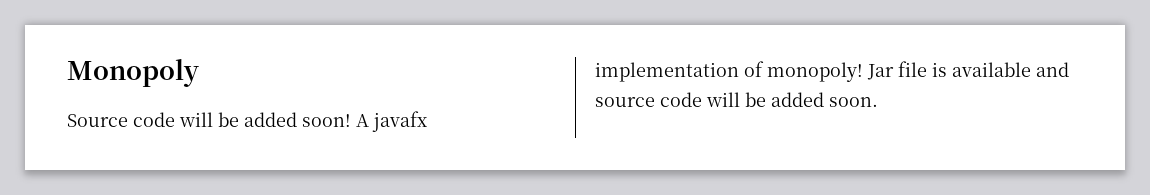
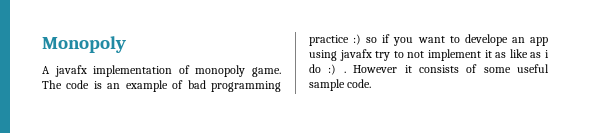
[67,111,427,132] [595,61,1069,82] [595,92,878,107] Source code will be added soon! A javafx implementation of monopoly! Jar file is available and source code will be added soon. -> [42,65,281,77] [42,80,281,92] [309,34,548,46] [309,49,549,61] [309,64,549,75] [309,79,372,91] A javafx implementation of monopoly game. The code is an example of bad programming practice :) so if you want to develope an app using javafx try to not implement it as like as i do :) . However it consists of some useful sample code.

